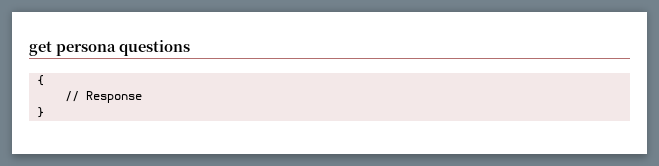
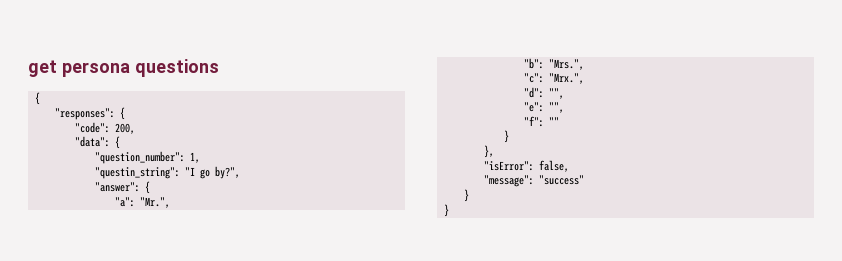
[64,91,142,103] // Response -> [54,107,125,120] [74,122,135,134] [74,136,120,149] [94,151,200,164] [94,166,240,179] [94,181,150,194] [114,197,170,208] [523,58,584,70] [523,73,584,84] [523,87,564,99] [523,102,564,113] [523,116,559,127] [503,130,509,143] [483,145,494,158] [483,160,569,172] [483,175,584,187] [463,189,469,202] "responses": { // "code": 200, // "data": { // "question_number": 1, // "questin_string": "I go by?", // "answer": { // "a": "Mr.", // "b": "Mrs.", // "c": "Mrx.", // "d": "", // "e": "", // "f": "" // } // }, // "isError": false, // "message": "success" // }

